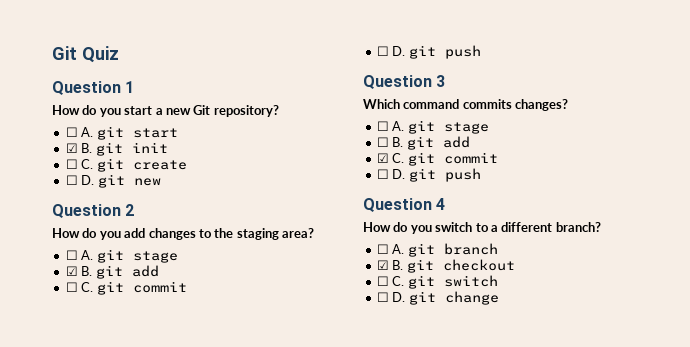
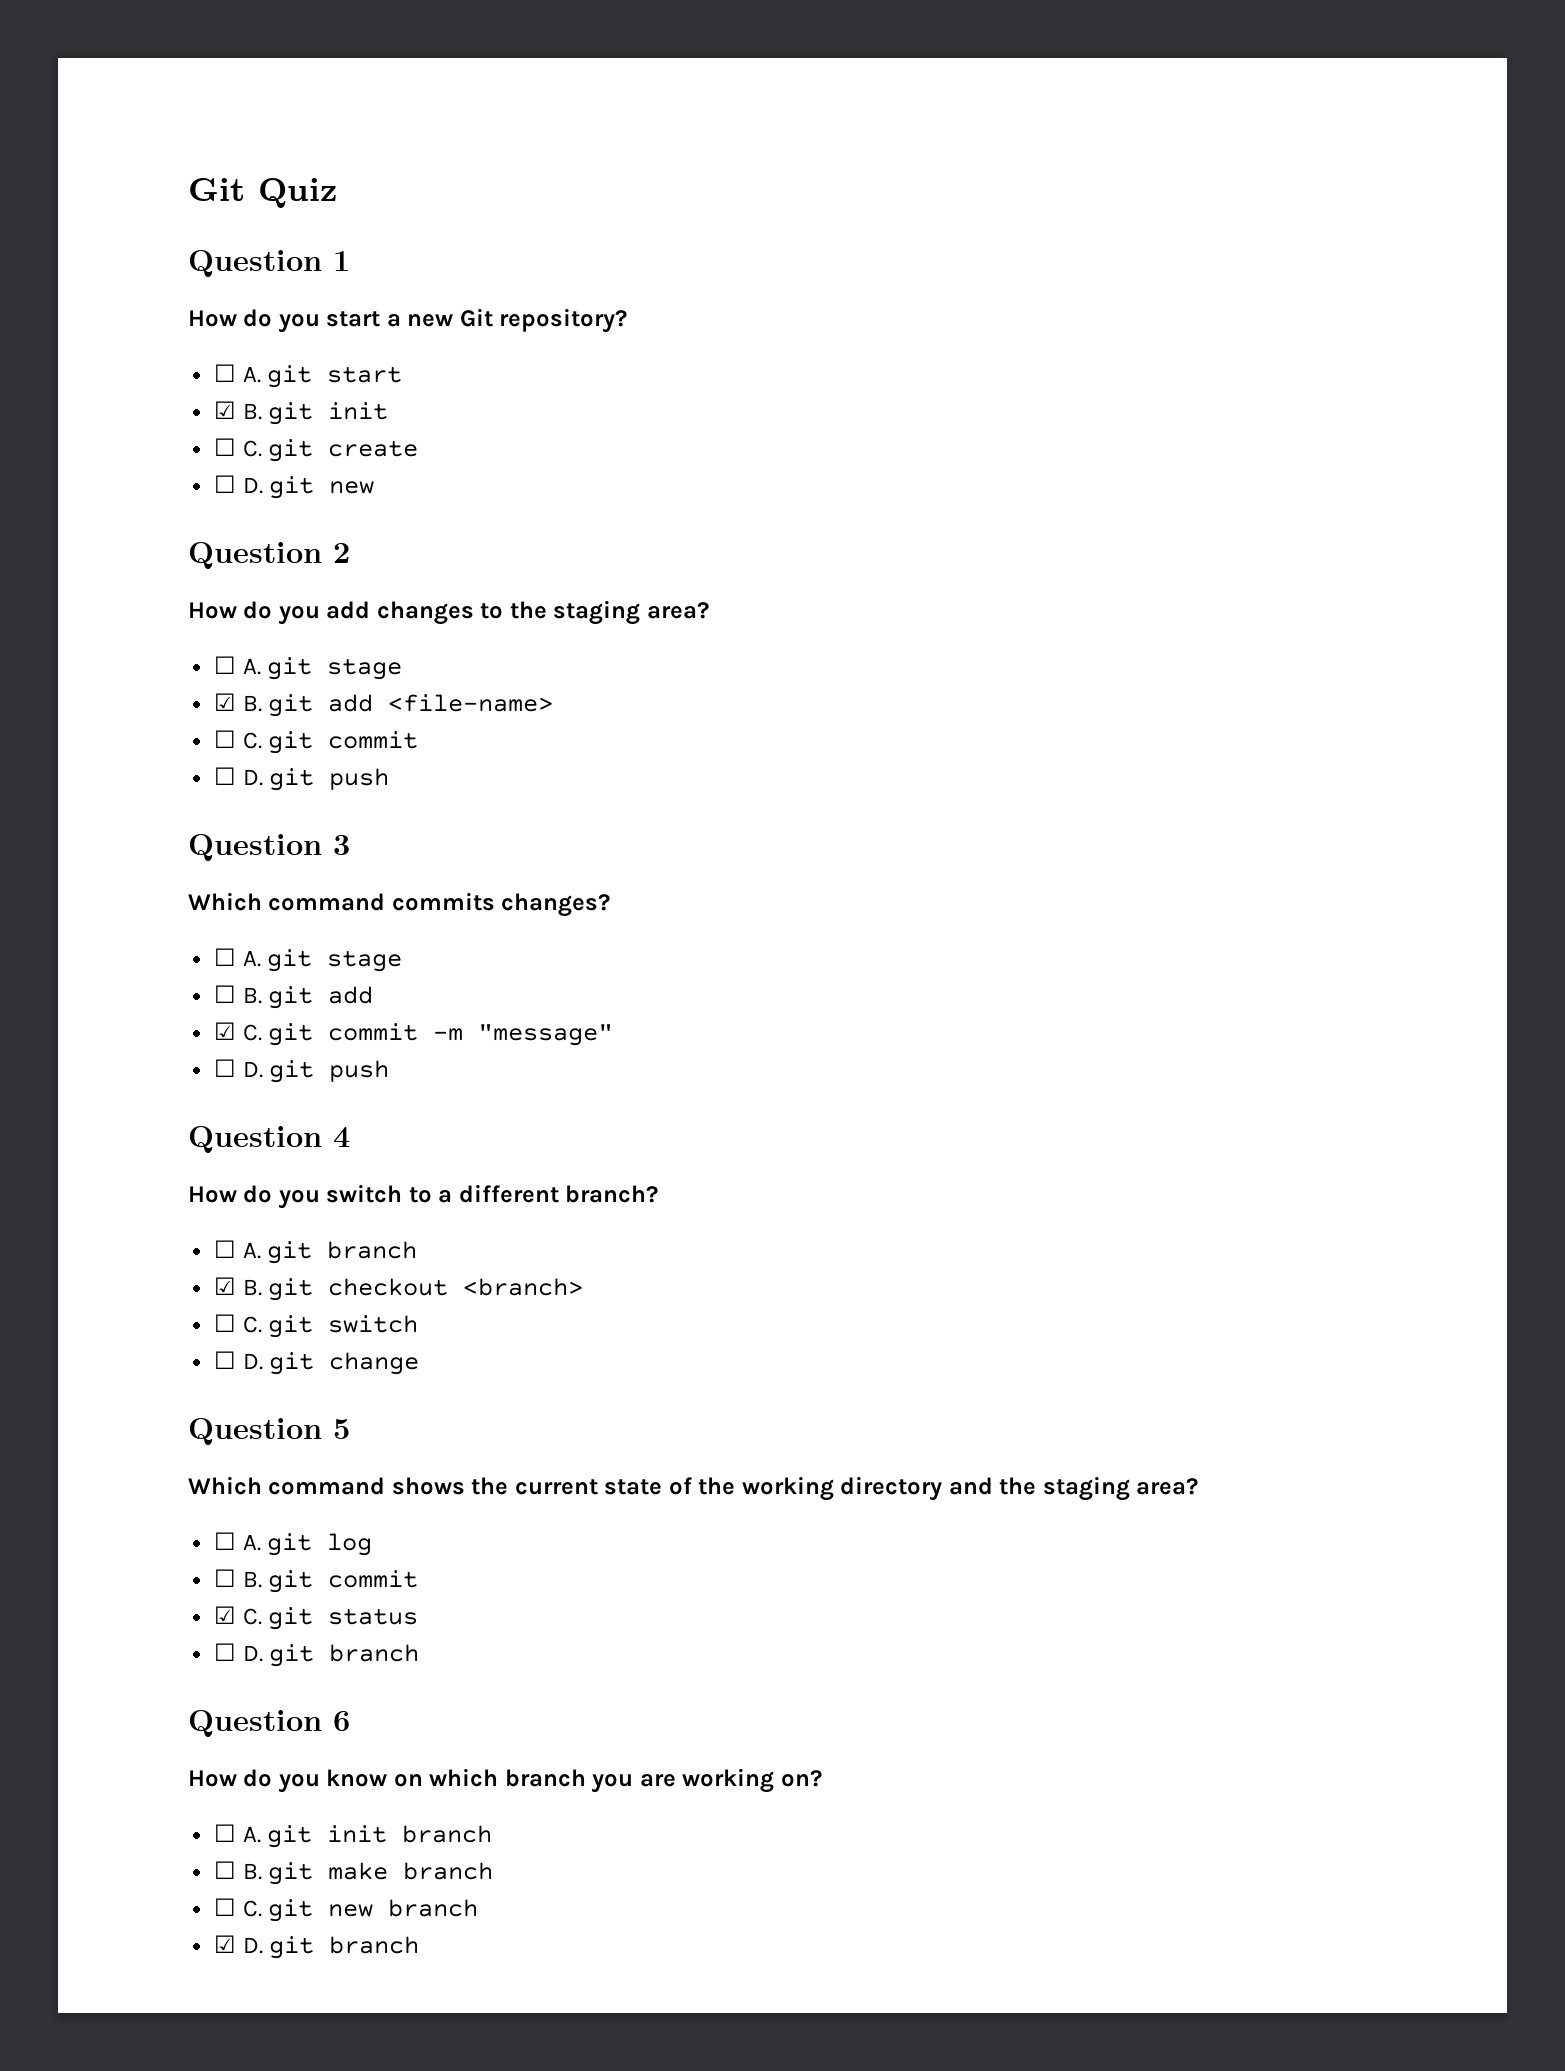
(159, 271) none -> [388,694,554,712] <file-name>
(498, 158) none -> [433,1024,614,1046] -m "message"
(515, 265) none -> [463,1278,584,1296] <branch>
(499, 298) none -> [188,1418,350,1445] [188,1476,1199,1501] [214,1532,373,1556] [214,1569,419,1593] [214,1606,419,1630] [214,1643,420,1667] [188,1710,350,1737] [188,1768,822,1793] [214,1824,493,1848] [214,1861,494,1885] [214,1898,479,1922] [214,1935,420,1959] // Question 5 // Which command shows the current state of the working directory and the staging area? // ☐ A. git log // ☐ B. git commit // ☑ C. git status // ☐ D. git branch // Question 6 // How do you know on which branch you are working on? // ☐ A. git init branch // ☐ B. git make branch // ☐ C. git new branch // ☑ D. git branch

